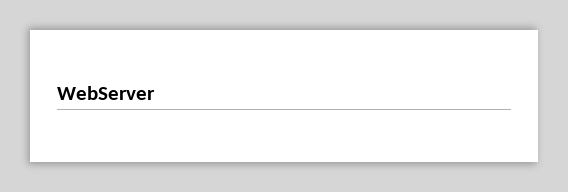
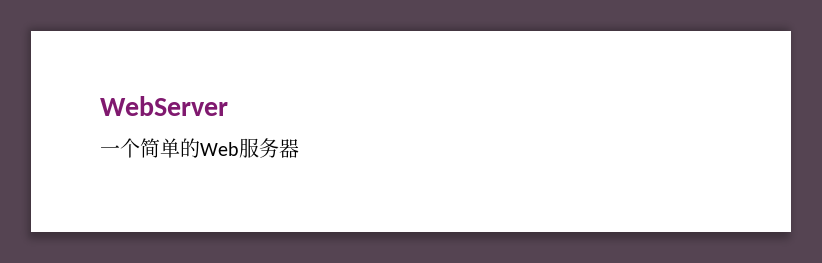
(155, 93) none -> [100,138,299,158] // 一个简单的Web服务器

